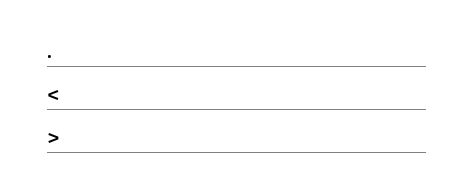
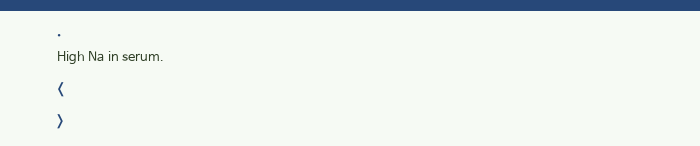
(52, 56) none -> [57,51,165,65] // High Na in serum.

